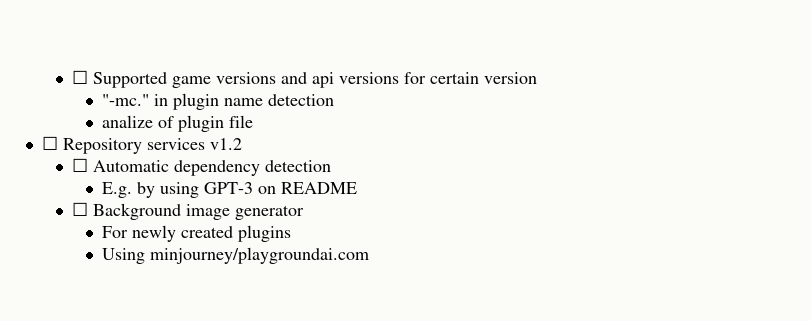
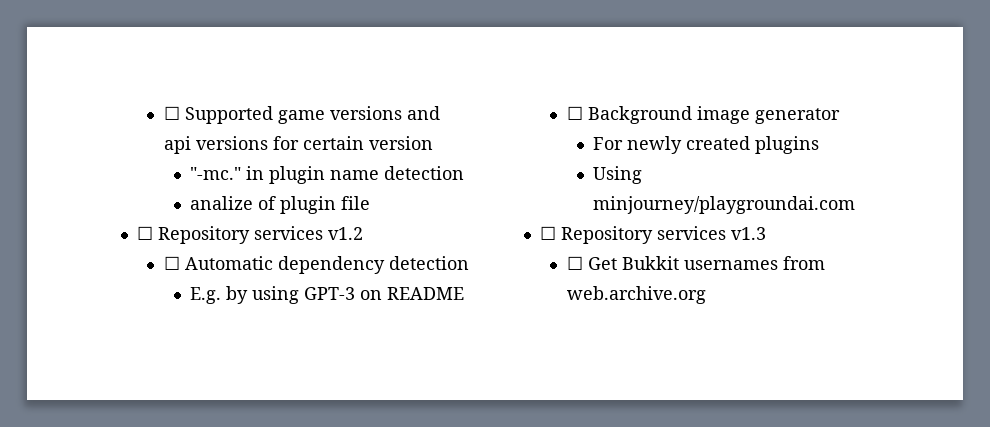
(370, 255) none -> [539,226,766,244] [566,256,825,270] [566,286,706,304] // ☐ Repository services v1.3 // ☐ Get Bukkit usernames from web.archive.org

